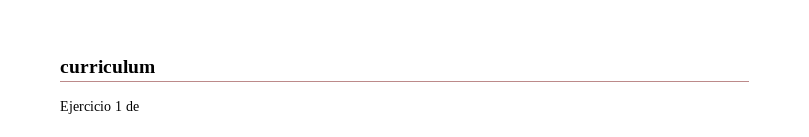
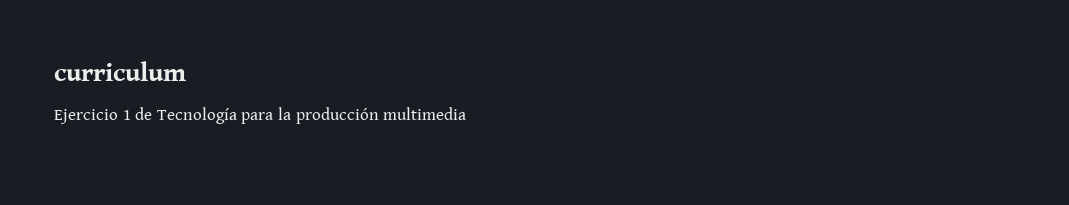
(139, 106) none -> [156,107,467,124] Tecnología para la producción multimedia

